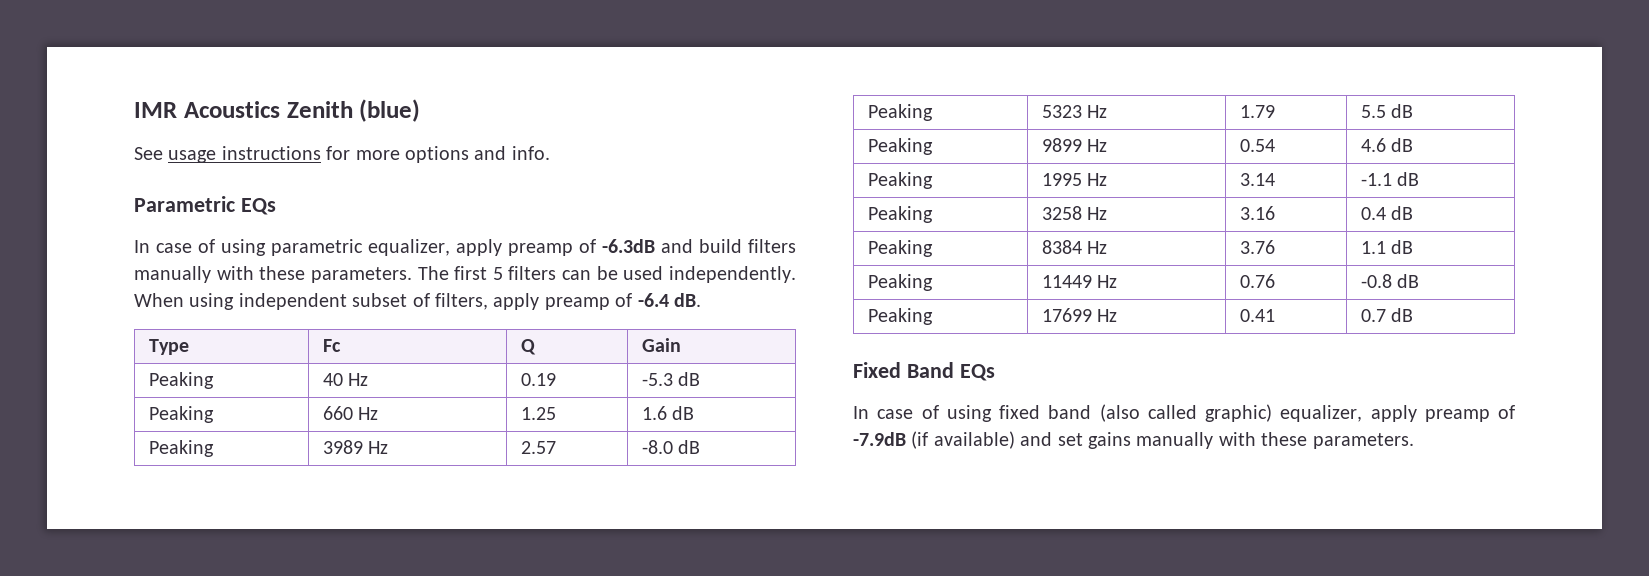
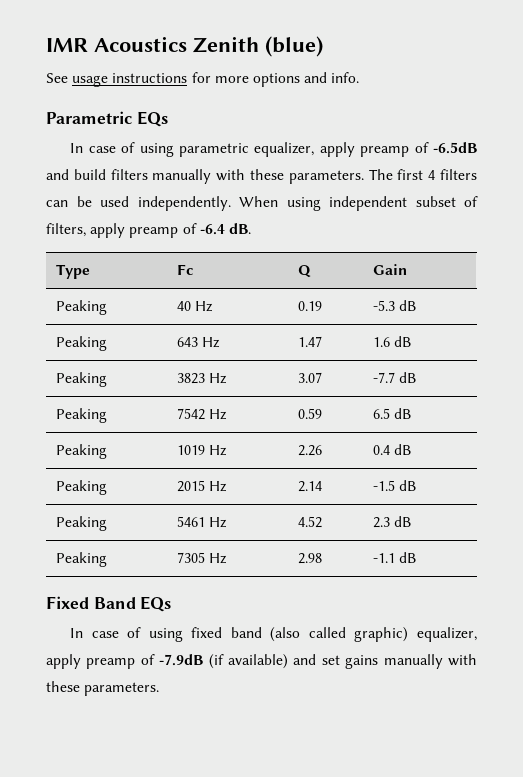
[602,239,655,253] -6.3dB -> [432,142,477,154] -6.5dB
[492,267,503,280] 5 -> [428,170,436,180] 4
[322,406,379,420] [520,407,556,420] 660 Hz | 1.25 -> [176,337,221,348] [297,336,322,347] 643 Hz | 1.47
[322,440,389,454] [520,441,556,454] [641,440,701,454] [867,104,933,121] [1041,105,1108,118] [1239,105,1275,118] [1360,104,1414,118] [867,138,933,155] [1041,138,1108,152] [1239,139,1275,152] [1360,138,1414,152] [867,172,933,189] [1041,173,1108,186] [1239,173,1275,186] [1360,172,1420,186] [867,206,933,223] [1041,206,1108,220] [1239,206,1275,220] 3989 Hz | 2.57 | -8.0 dB // Peaking | 5323 Hz | 1.79 | 5.5 dB // Peaking | 9899 Hz | 0.54 | 4.6 dB // Peaking | 1995 Hz | 3.14 | -1.1 dB // Peaking | 3258 Hz | 3.16 -> [176,373,228,384] [297,372,322,383] [372,372,418,383] [55,408,107,423] [176,408,228,420] [297,408,322,419] [372,408,413,419] [55,444,107,459] [176,445,228,456] [297,445,322,456] 3823 Hz | 3.07 | -7.7 dB // Peaking | 7542 Hz | 0.59 | 6.5 dB // Peaking | 1019 Hz | 2.26
[1041,240,1108,254] [1239,240,1275,254] [1360,240,1414,254] [867,274,933,291] [1041,275,1118,288] [1239,274,1275,288] [1360,274,1420,288] [867,308,933,325] [1041,308,1118,322] [1239,309,1275,322] [1360,309,1386,322] 8384 Hz | 3.76 | 1.1 dB // Peaking | 11449 Hz | 0.76 | -0.8 dB // Peaking | 17699 Hz | 0.41 | 0.7 -> [176,480,228,492] [297,481,322,492] [372,480,418,491] [55,516,107,531] [176,516,228,528] [297,516,322,528] [372,516,413,528] [55,552,107,567] [176,552,228,564] [297,553,322,564] [372,553,395,563] 2015 Hz | 2.14 | -1.5 dB // Peaking | 5461 Hz | 4.52 | 2.3 dB // Peaking | 7305 Hz | 2.98 | -1.1

